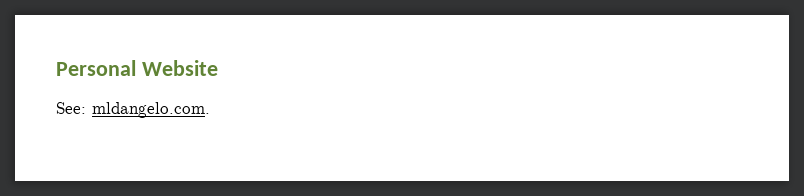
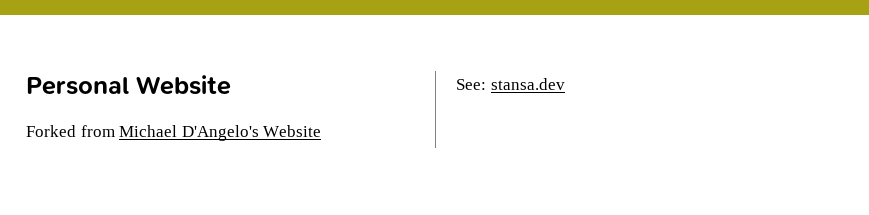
(218, 68) none -> [26,125,322,141] // Forked from Michael D'Angelo's Website
[92,102,210,118] mldangelo.com. -> [490,78,565,90] stansa.dev

